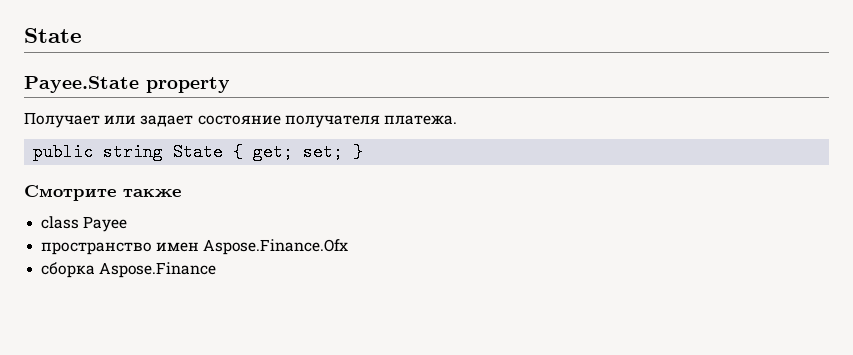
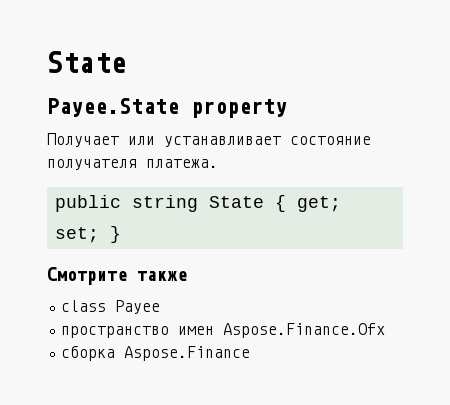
[140,115,194,127] задает -> [164,136,281,148] устанавливает

